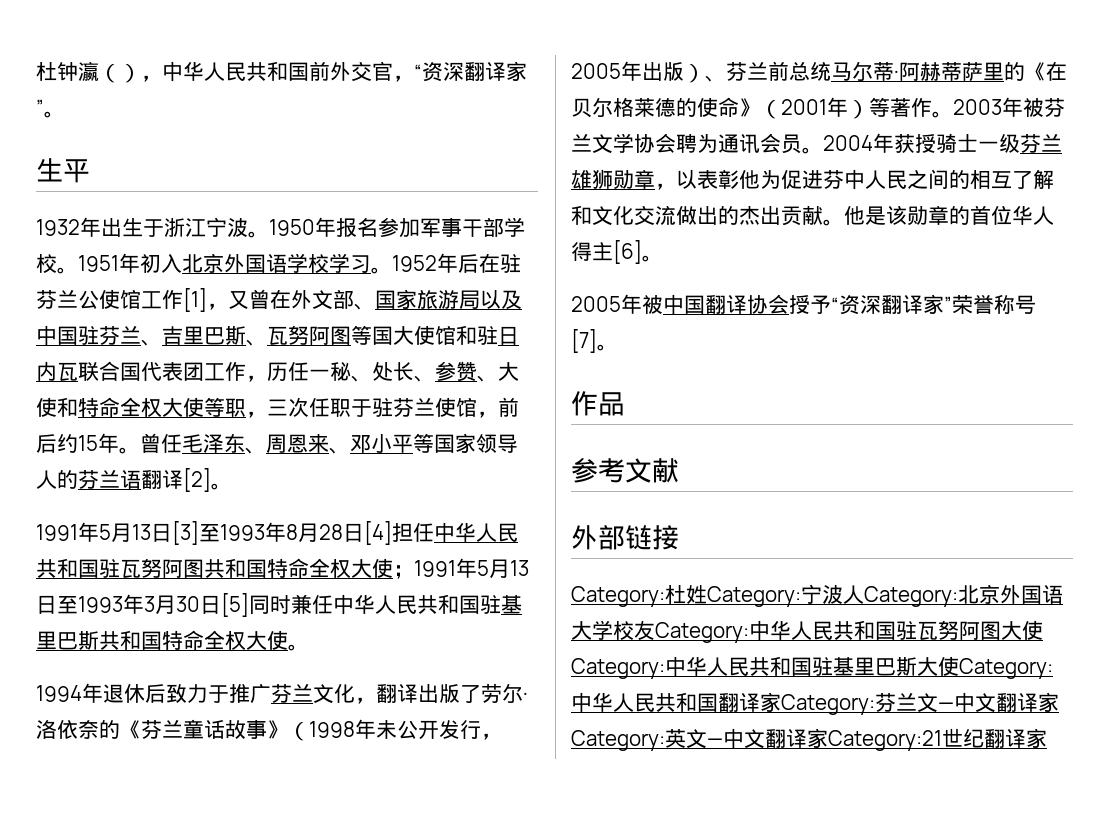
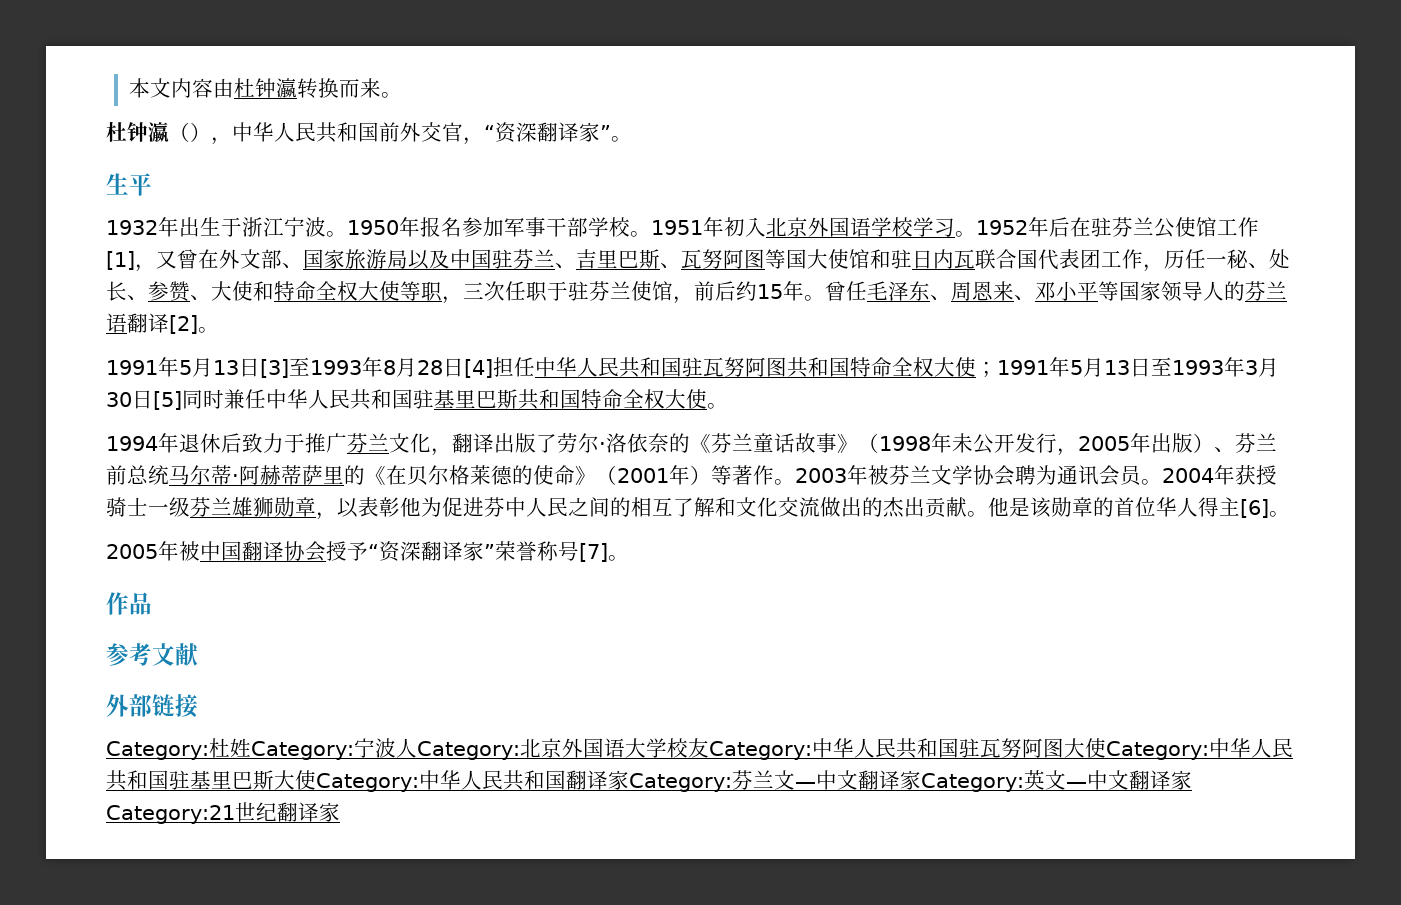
(36, 71) none -> [128,78,402,99] 本文内容由杜钟瀛转换而来。 //

